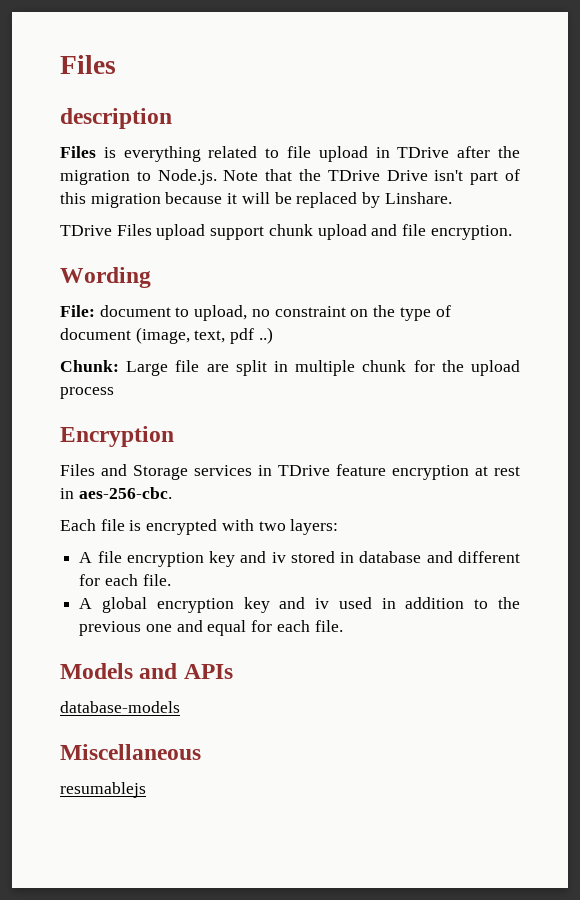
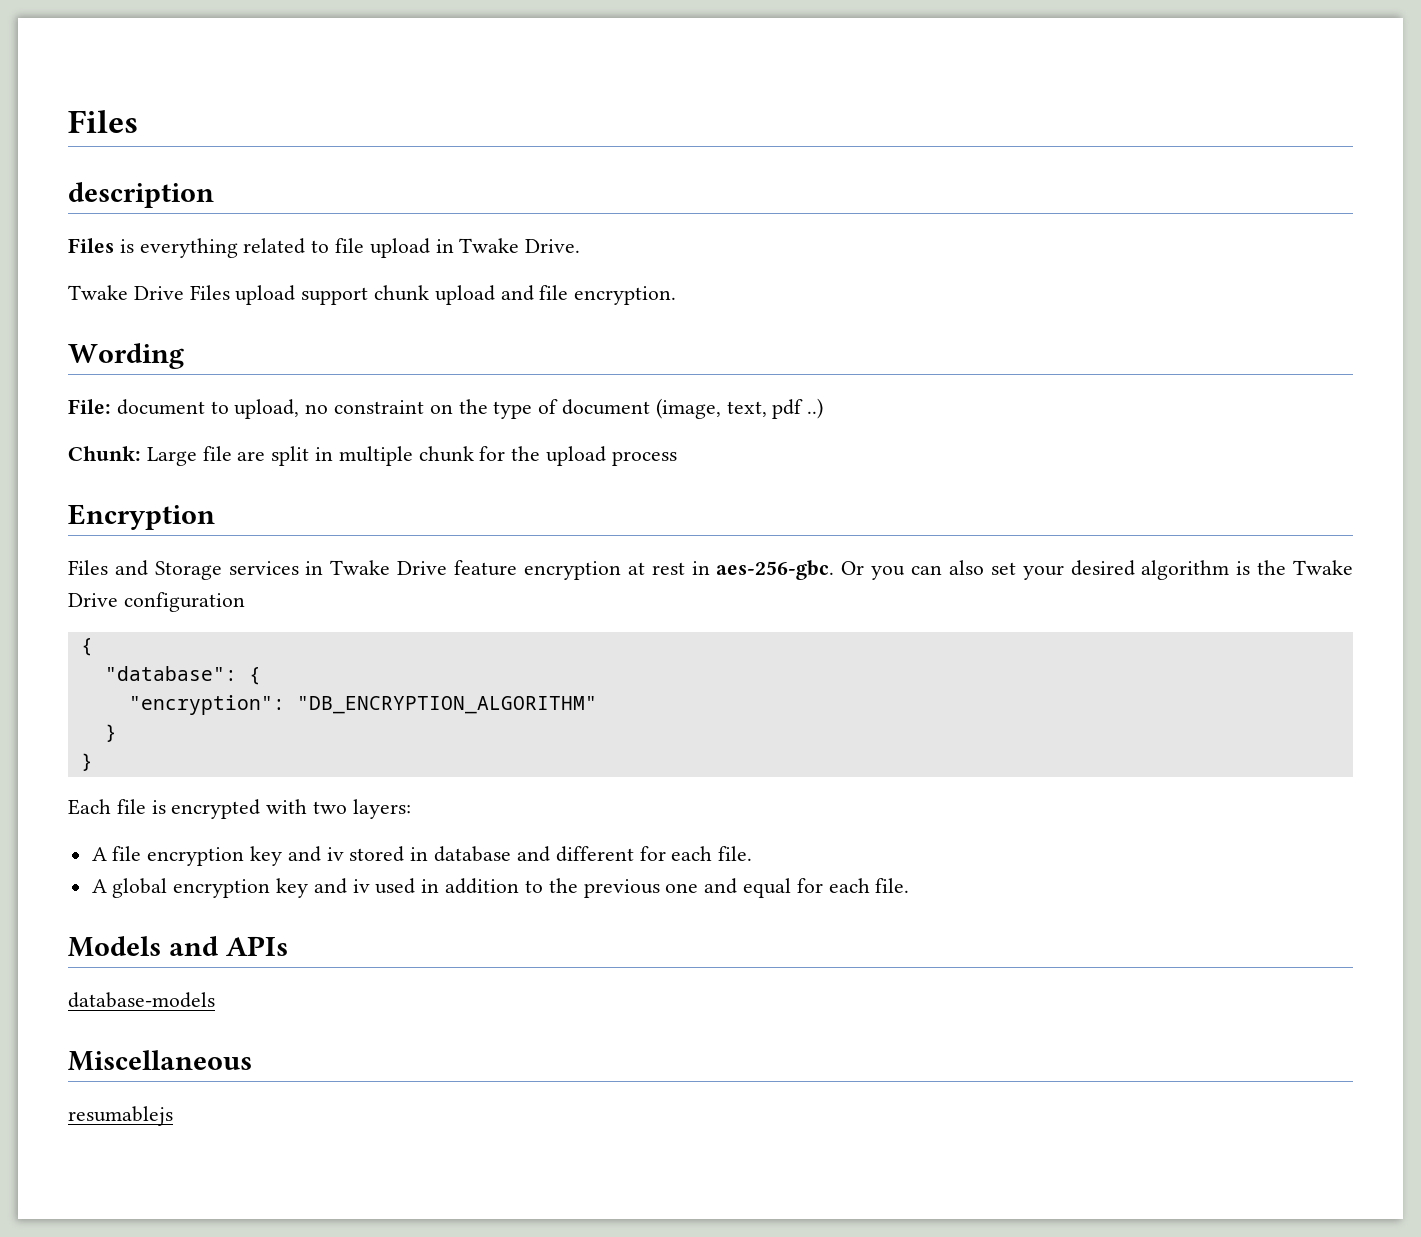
[397,146,520,158] [60,169,520,185] [60,192,452,208] [60,225,112,236] TDrive after the migration to Node.js. Note that the TDrive Drive isn't part of this migration because it will be replaced by Linshare. // TDrive -> [459,238,581,253] [68,285,184,300] Twake Drive. // Twake Drive
[278,465,330,476] TDrive -> [330,560,448,575] Twake Drive
[78,487,172,499] aes-256-cbc. -> [716,560,1353,580] [68,592,245,612] [80,638,93,656] [104,666,261,685] [128,695,597,715] [104,724,117,742] [80,753,93,771] aes-256-gbc. Or you can also set your desired algorithm is the Twake Drive configuration // { // "database": { // "encryption": "DB_ENCRYPTION_ALGORITHM" // } // }

